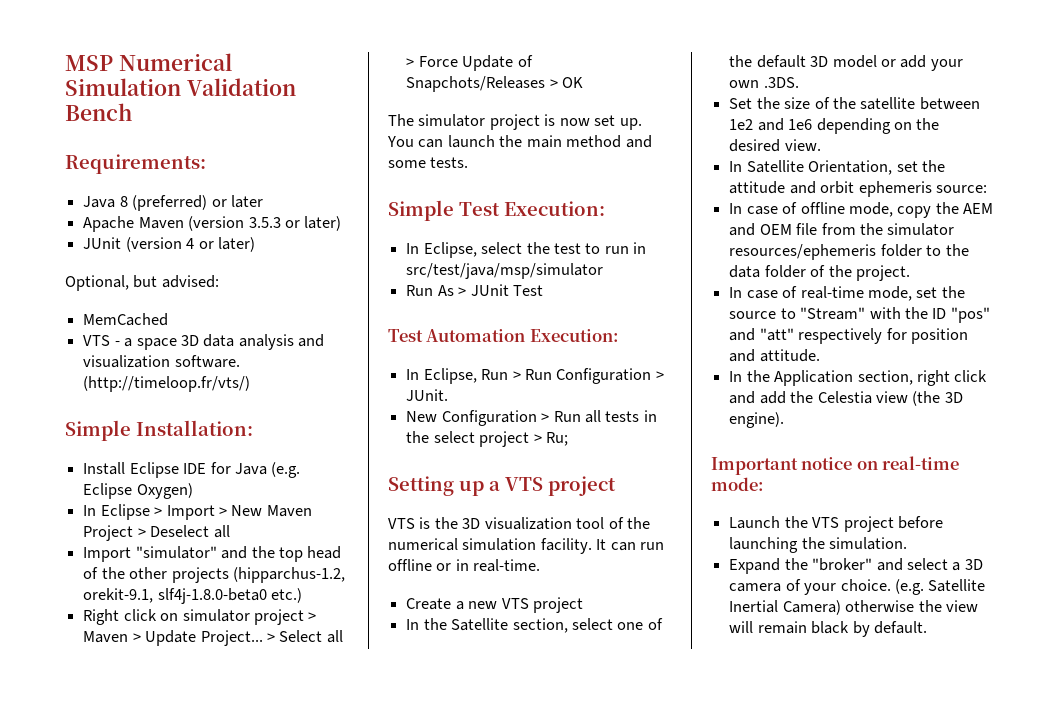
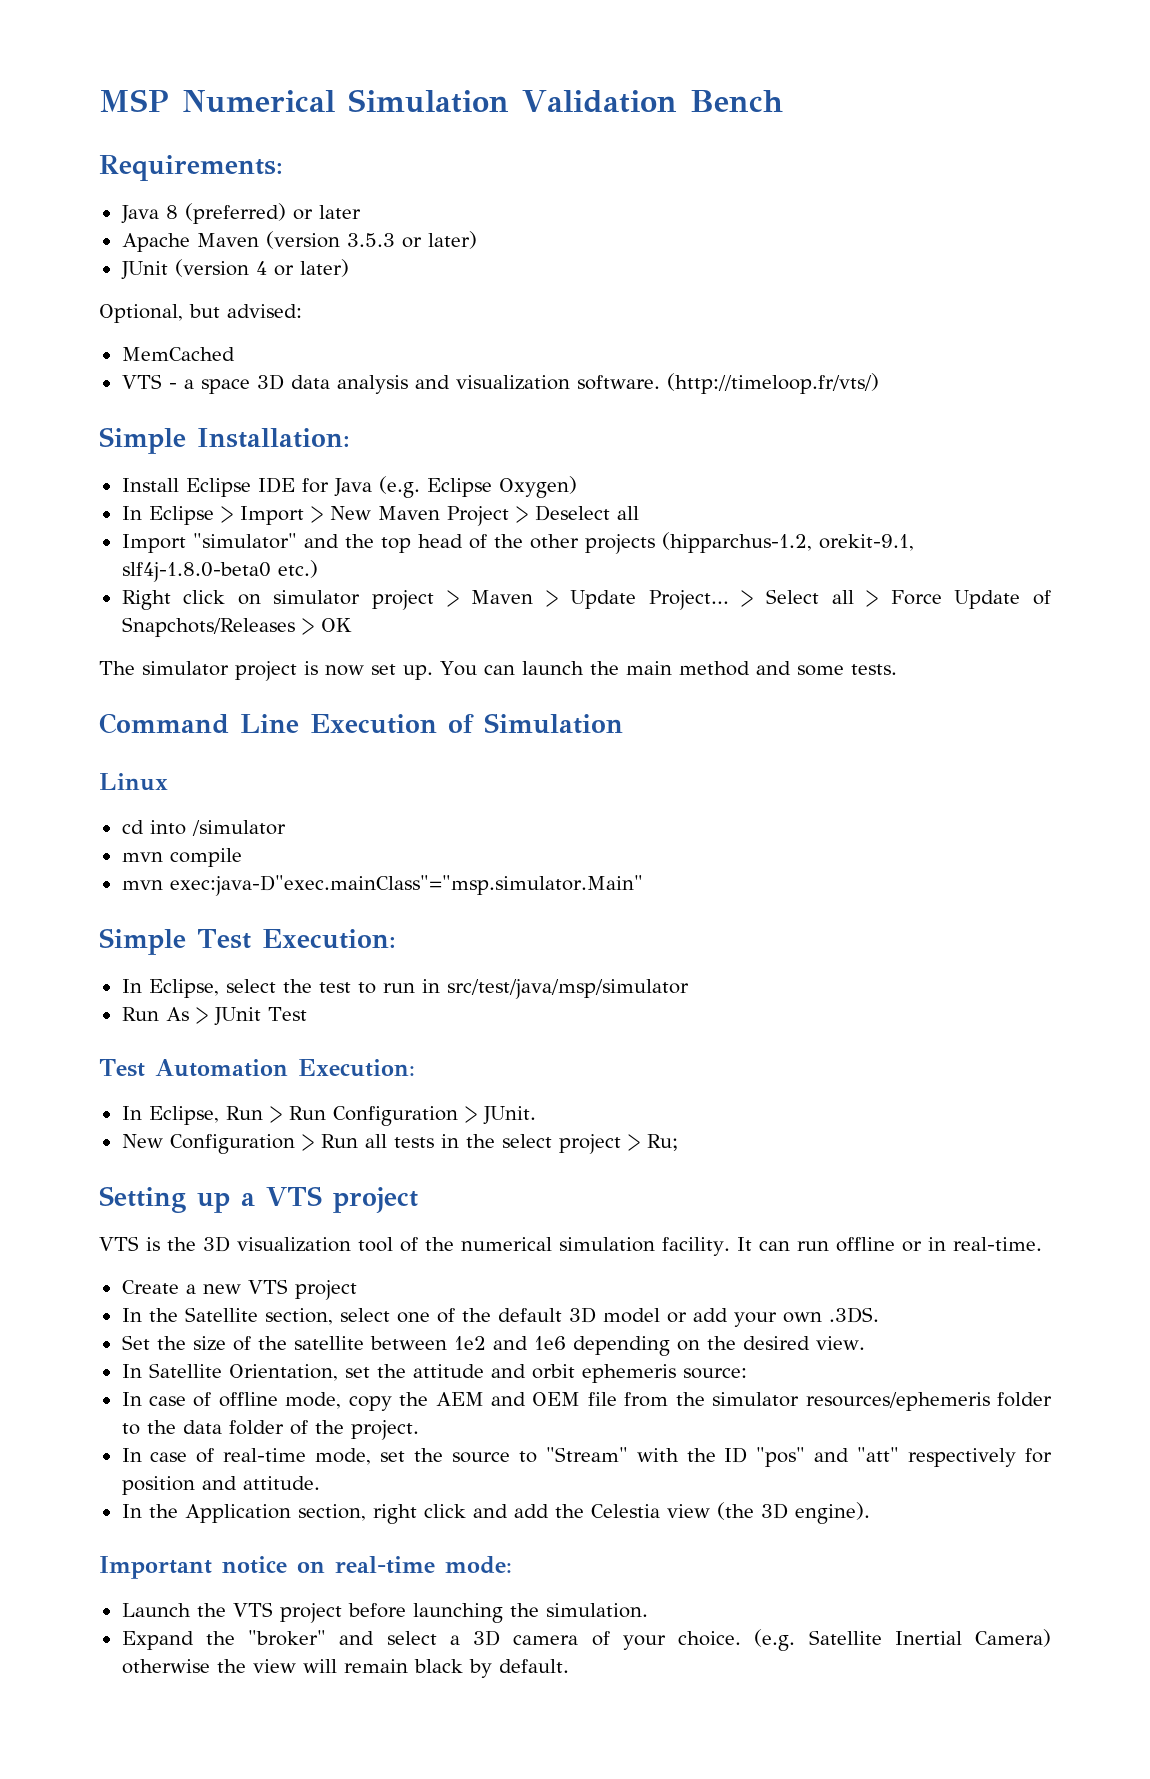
(469, 162) none -> [99,713,623,734] [99,773,168,791] [121,820,286,836] [121,848,242,867] [121,875,643,896] // Command Line Execution of Simulation // Linux // cd into /simulator // mvn compile // mvn exec:java-D"exec.mainClass"="msp.simulator.Main"

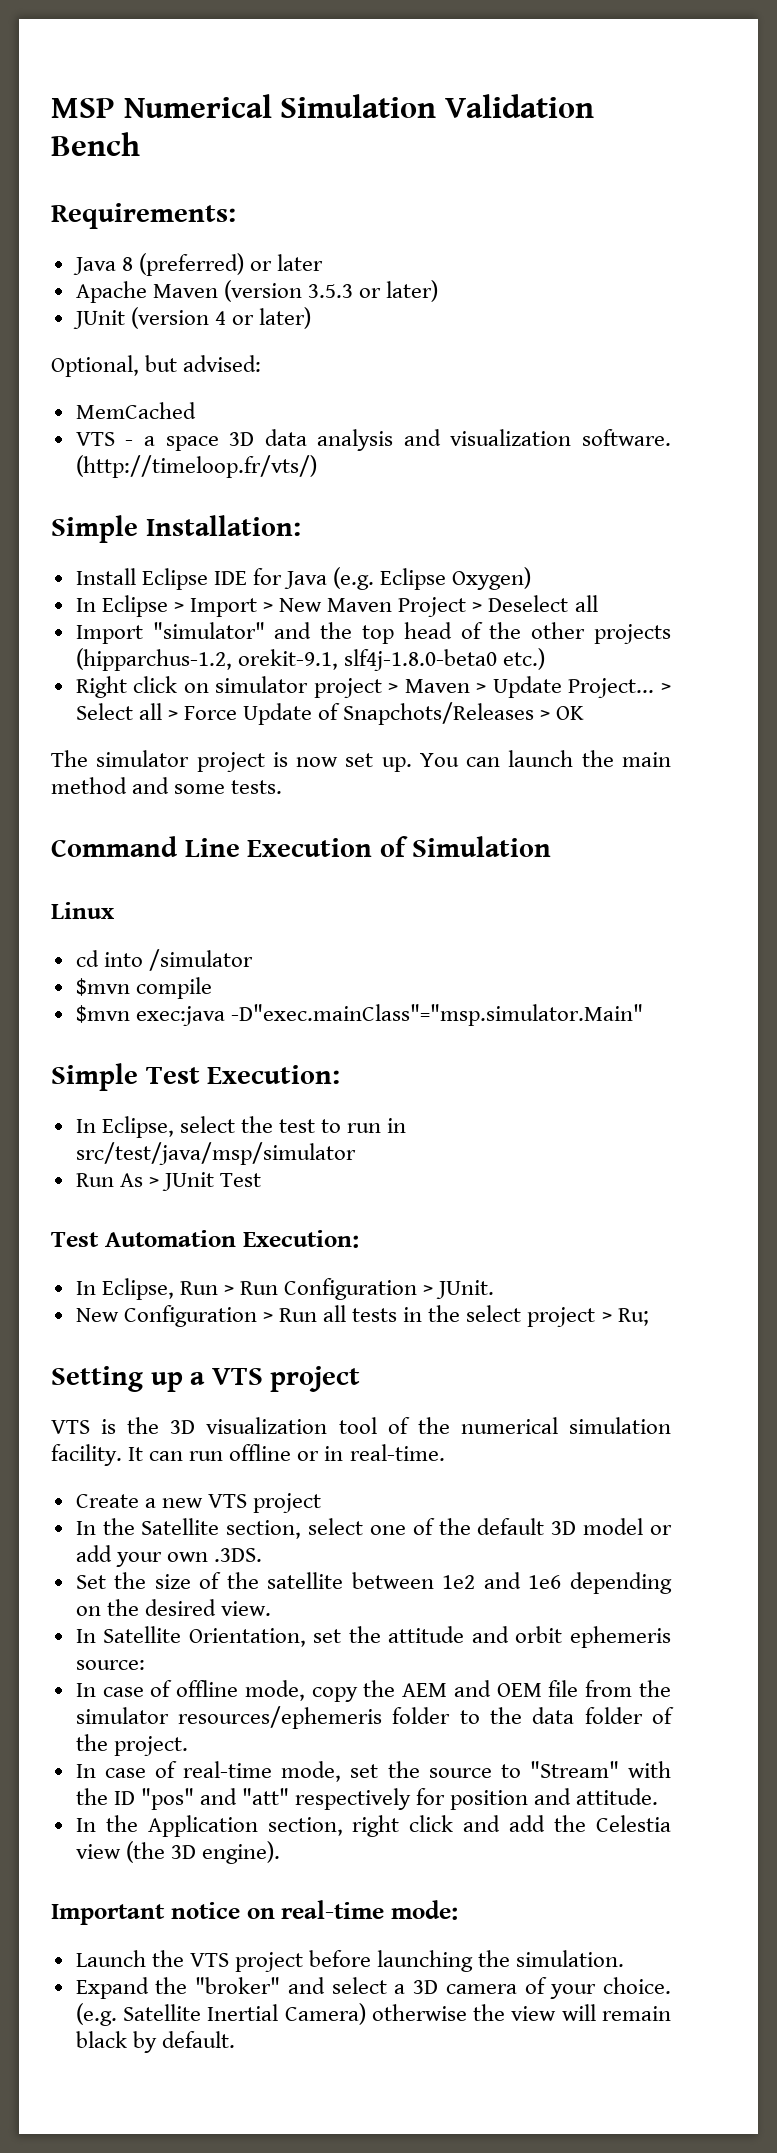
[121,852,163,862] mvn -> [75,978,130,996] $mvn
[121,875,643,896] mvn exec:java-D"exec.mainClass"="msp.simulator.Main" -> [75,1004,643,1026] $mvn exec:java -D"exec.mainClass"="msp.simulator.Main"

